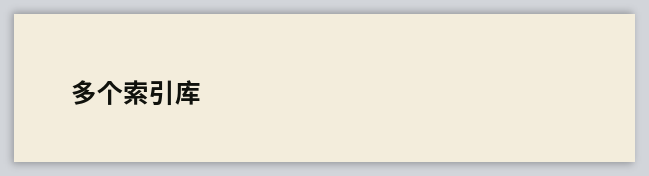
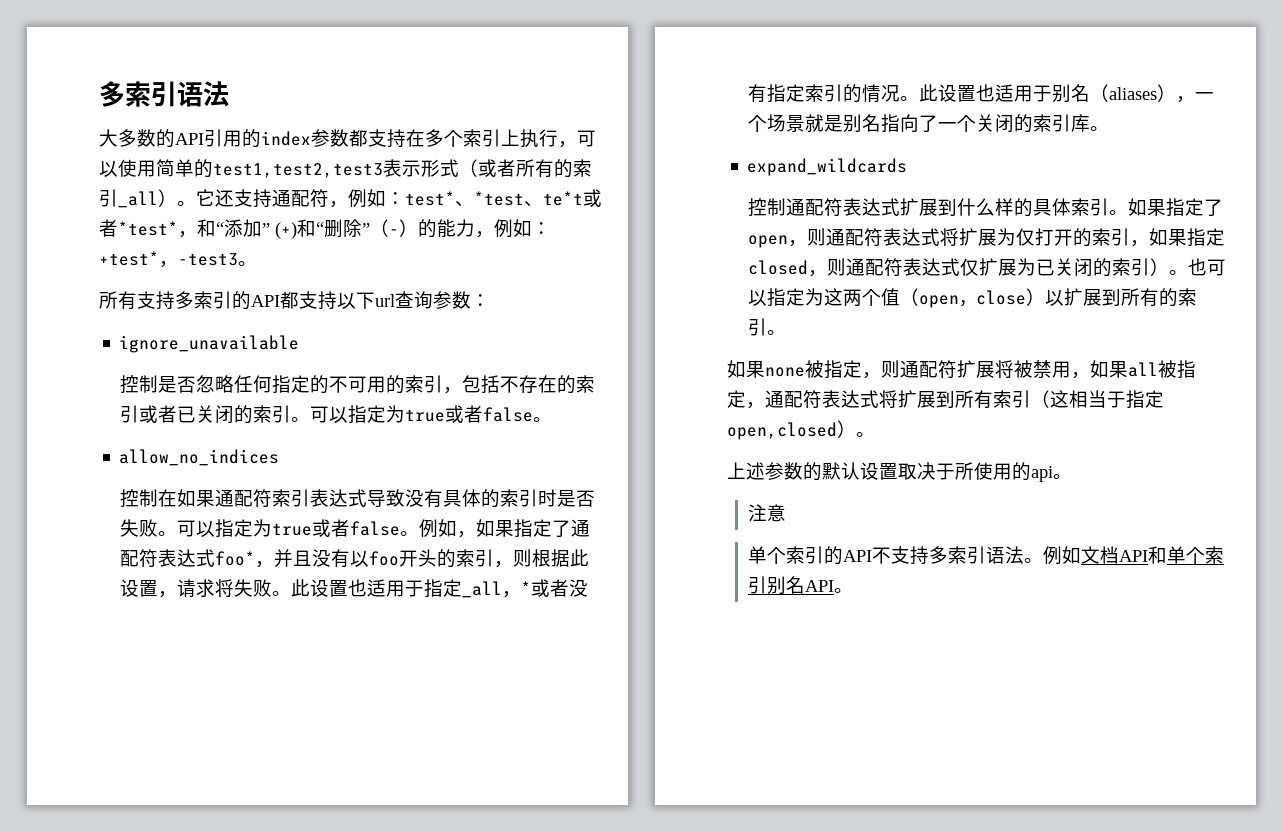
[71,80,201,106] 多个索引库 -> [99,81,229,107] [99,129,596,148] [99,159,592,178] [99,189,602,208] [99,219,551,239] [99,251,257,268] [99,291,490,310] [119,335,300,353] [120,375,596,394] [120,405,553,424] [119,449,280,466] [120,489,596,508] [120,519,591,538] [120,549,590,568] [120,579,589,598] [748,84,1215,103] [748,114,1110,133] [747,158,908,176] [748,198,1224,217] [748,228,1226,248] [748,258,1227,277] [748,288,1198,308] [748,318,787,336] [727,360,1196,379] [727,390,1164,409] [727,420,875,440] [727,462,1072,482] [748,504,787,522] [748,546,1225,565] [748,576,854,595] 多索引语法 // 大多数的API引用的index参数都支持在多个索引上执行，可以使用简单的test1,test2,test3表示形式（或者所有的索引_all）。它还支持通配符，例如：test*、*test、te*t或者*test*，和“添加” (+)和“删除”（-）的能力，例如：+test*，-test3。 // 所有支持多索引的API都支持以下url查询参数： // ignore_unavailable // 控制是否忽略任何指定的不可用的索引，包括不存在的索引或者已关闭的索引。可以指定为true或者false。 // allow_no_indices // 控制在如果通配符索引表达式导致没有具体的索引时是否失败。可以指定为true或者false。例如，如果指定了通配符表达式foo*，并且没有以foo开头的索引，则根据此设置，请求将失败。此设置也适用于指定_all，*或者没有指定索引的情况。此设置也适用于别名（aliases），一个场景就是别名指向了一个关闭的索引库。 // expand_wildcards // 控制通配符表达式扩展到什么样的具体索引。如果指定了open，则通配符表达式将扩展为仅打开的索引，如果指定closed，则通配符表达式仅扩展为已关闭的索引）。也可以指定为这两个值（open，close）以扩展到所有的索引。 // 如果none被指定，则通配符扩展将被禁用，如果all被指定，通配符表达式将扩展到所有索引（这相当于指定open,closed）。 // 上述参数的默认设置取决于所使用的api。 // 注意 // 单个索引的API不支持多索引语法。例如文档API和单个索引别名API。

